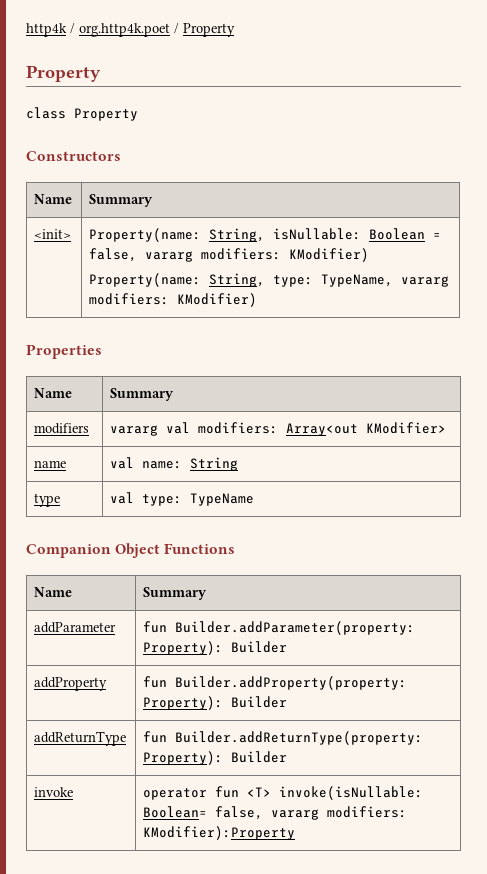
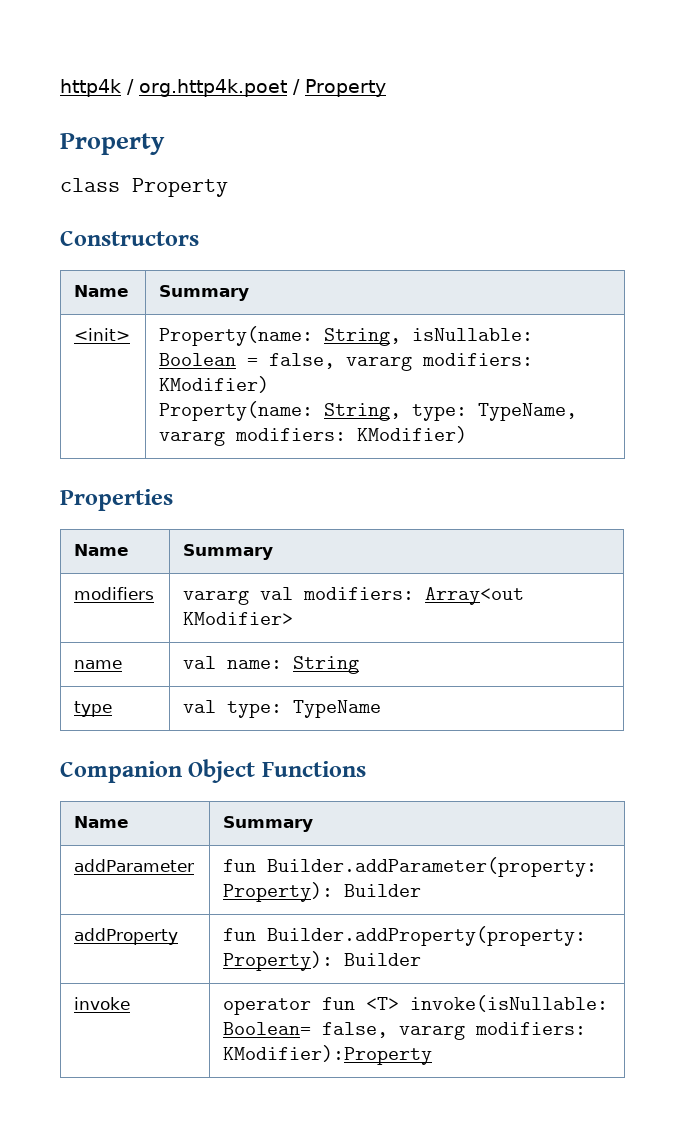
[34,731,127,746] [143,731,424,745] [143,751,288,765] // addReturnType | fun Builder.addReturnType(property: Property): Builder -> (422, 959) none

